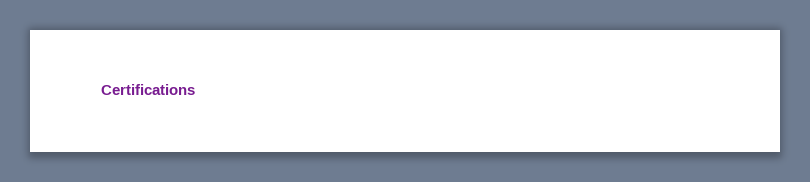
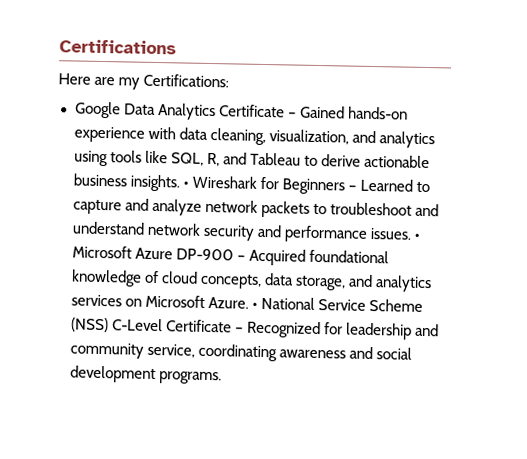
(195, 89) none -> [58,73,230,90] [74,101,408,121] [73,126,435,149] [73,150,430,169] [72,173,430,195] [72,198,439,218] [71,221,420,243] [71,245,389,266] [70,269,432,293] [70,294,423,312] [70,317,439,340] [69,342,412,362] [69,365,222,385] // Here are my Certifications: // Google Data Analytics Certificate – Gained hands-on experience with data cleaning, visualization, and analytics using tools like SQL, R, and Tableau to derive actionable business insights. • Wireshark for Beginners – Learned to capture and analyze network packets to troubleshoot and understand network security and performance issues. • Microsoft Azure DP-900 – Acquired foundational knowledge of cloud concepts, data storage, and analytics services on Microsoft Azure. • National Service Scheme (NSS) C-Level Certificate – Recognized for leadership and community service, coordinating awareness and social development programs.

